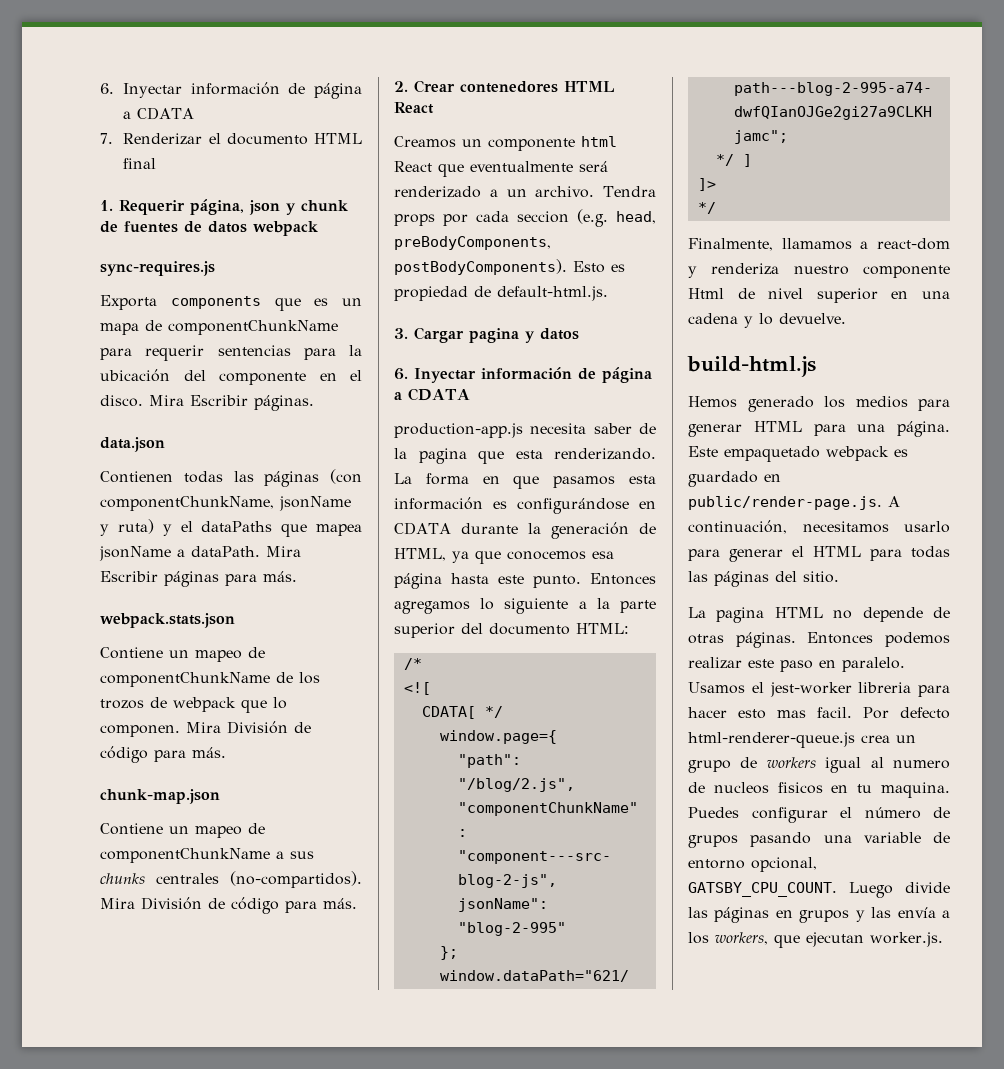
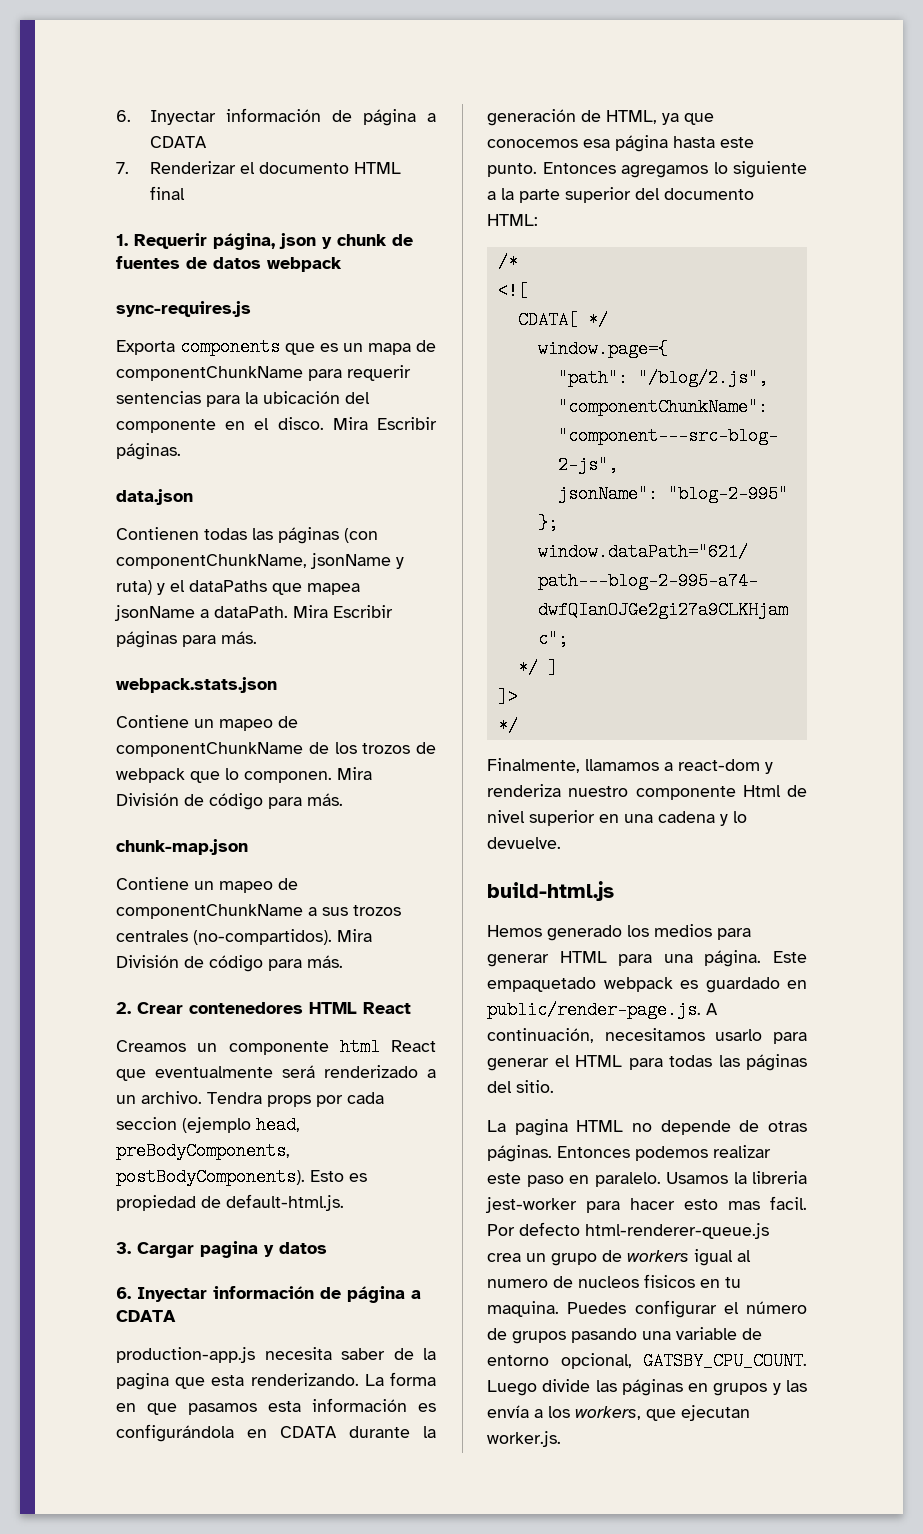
[100,873,145,884] chunks -> [353,905,401,916] trozos
[577,209,608,227] (e.g. -> [182,1117,251,1133] (ejemplo
[517,498,629,514] configurándose -> [116,1424,234,1442] configurándola
[751,682,912,697] el jest-worker libreria -> [733,1171,807,1184] [485,1197,577,1213] la libreria jest-worker

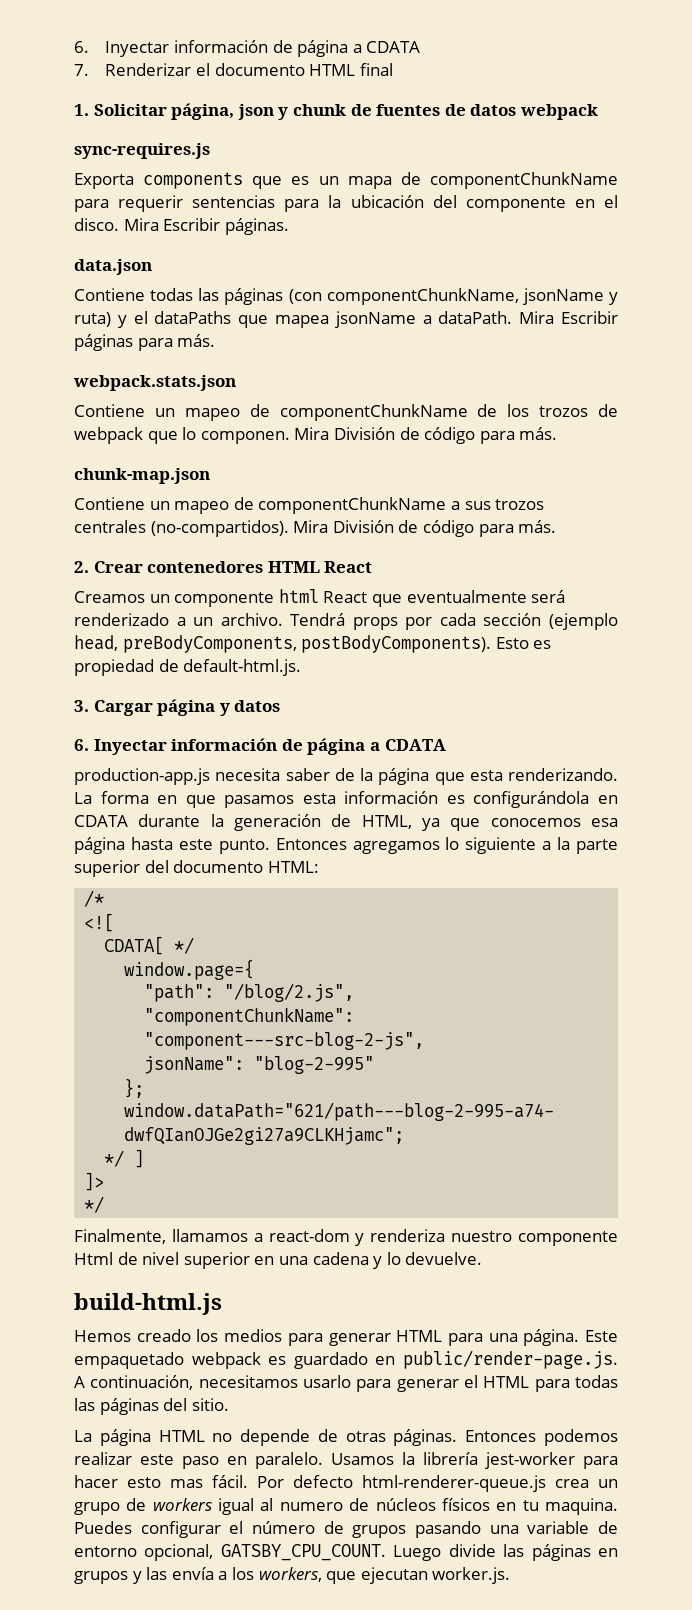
[134,233,207,249] Requerir -> [93,104,167,116] Solicitar
[116,527,199,540] Contienen -> [74,288,145,301] Contiene
[207,1092,262,1104] Tendra -> [290,613,346,626] Tendrá
[116,1117,177,1130] seccion -> [483,613,542,626] sección
[200,1241,258,1258] pagina -> [157,699,216,716] página
[116,1373,169,1390] pagina -> [378,768,430,785] página
[547,925,622,941] generado -> [136,1329,191,1342] creado
[514,1119,568,1136] pagina -> [99,1429,151,1446] página
[752,1171,807,1184] libreria -> [423,1452,478,1465] librería
[770,1196,807,1210] facil. -> [212,1475,248,1488] fácil.
[578,1274,695,1288] nucleos fisicos -> [375,1498,490,1511] núcleos físicos

